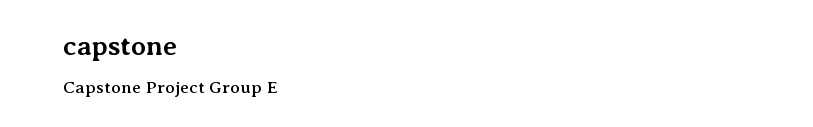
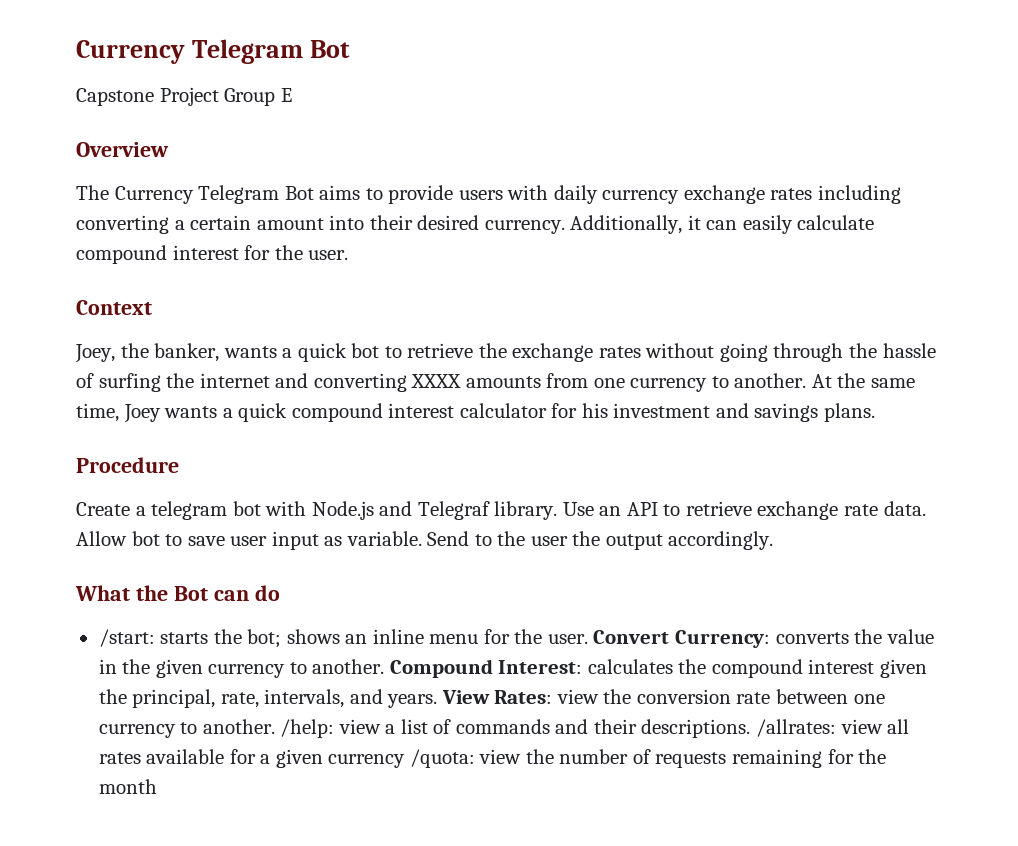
[63,38,177,61] capstone -> [76,39,351,64] Currency Telegram Bot
(279, 87) none -> [76,142,169,157] [76,185,901,204] [76,215,875,234] [76,245,349,264] [76,300,152,315] [75,343,936,363] [76,373,916,392] [76,403,875,423] [76,457,179,473] [76,501,926,520] [76,531,774,550] [75,585,280,601] [98,629,934,648] [98,659,927,678] [98,689,885,708] [98,719,910,738] [98,749,887,768] [98,779,157,794] // Overview // The Currency Telegram Bot aims to provide users with daily currency exchange rates including converting a certain amount into their desired currency. Additionally, it can easily calculate compound interest for the user. // Context // Joey, the banker, wants a quick bot to retrieve the exchange rates without going through the hassle of surfing the internet and converting XXXX amounts from one currency to another. At the same time, Joey wants a quick compound interest calculator for his investment and savings plans. // Procedure // Create a telegram bot with Node.js and Telegraf library. Use an API to retrieve exchange rate data. Allow bot to save user input as variable. Send to the user the output accordingly. // What the Bot can do // /start: starts the bot; shows an inline menu for the user. Convert Currency: converts the value in the given currency to another. Compound Interest: calculates the compound interest given the principal, rate, intervals, and years. View Rates: view the conversion rate between one currency to another. /help: view a list of commands and their descriptions. /allrates: view all rates available for a given currency /quota: view the number of requests remaining for the month

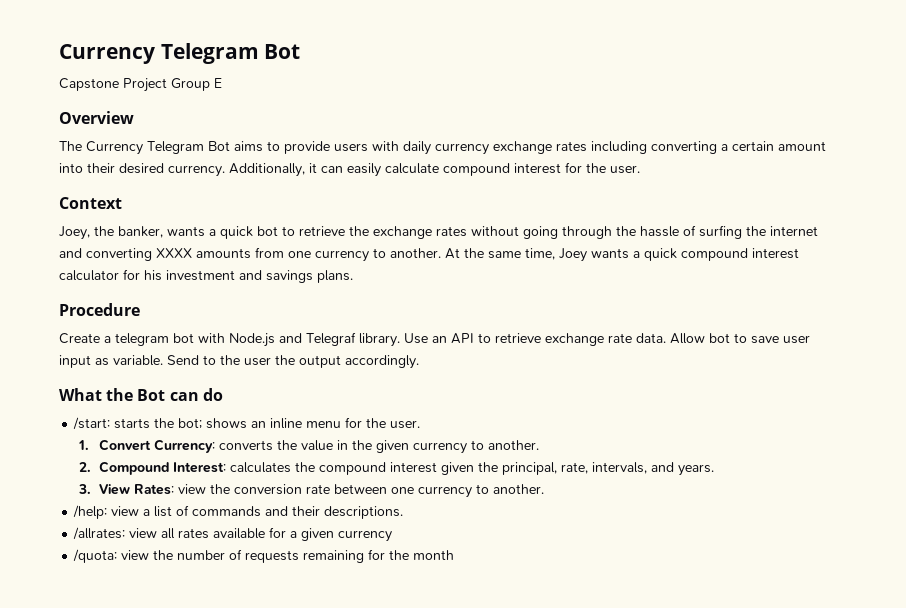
(588, 639) none -> [77,440,89,450] // 1.
(385, 666) none -> [78,462,91,472] // 2.
(438, 701) none -> [77,484,91,494] // 3.
(275, 726) none -> (544, 489) //
(751, 728) none -> (404, 512) //
(406, 761) none -> (393, 536) //

